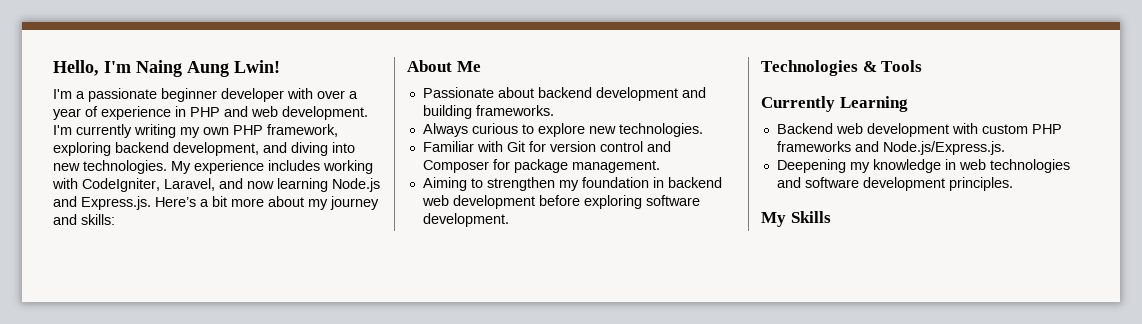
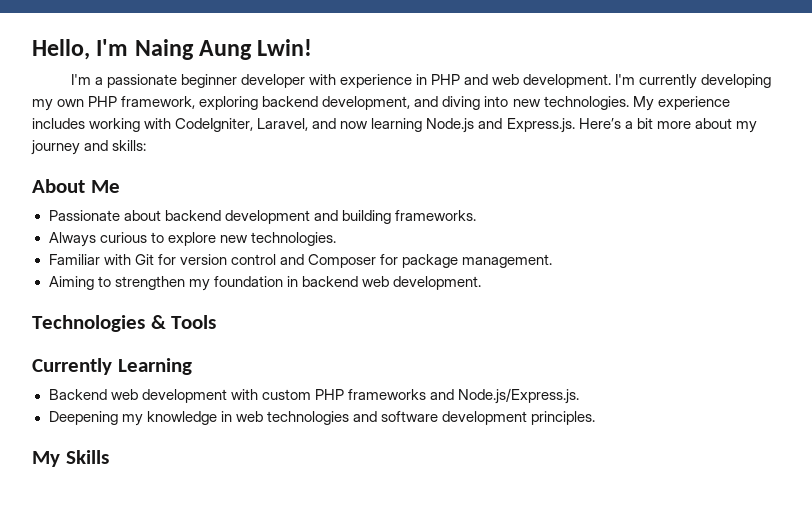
[317,90,358,99] [53,106,98,120] over a year of -> (336, 79) none
[134,124,176,138] writing -> [701,74,772,88] developing
[452,195,700,209] development before exploring software -> (389, 281) none

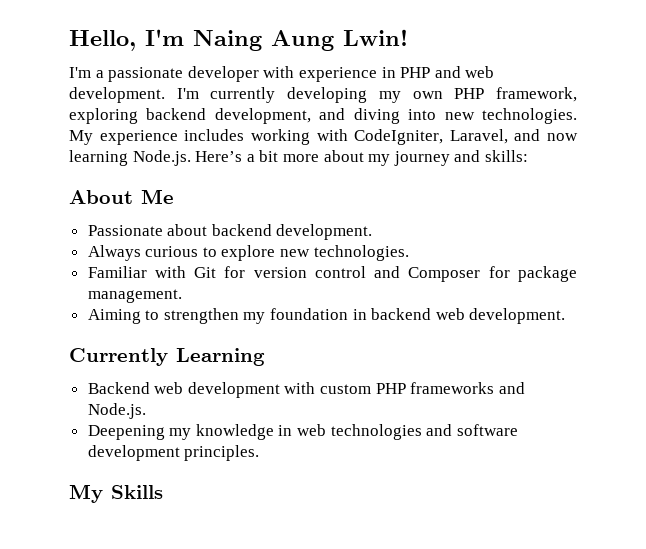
[180,74,237,88] beginner -> (184, 74) none
[426,118,575,133] Node.js and Express.js. -> [132,150,191,166] Node.js.
[224,210,476,224] development and building frameworks. -> [276,224,373,240] development.
[32,315,217,332] // Technologies & Tools -> (566, 316) none
[457,388,579,404] Node.js/Express.js. -> [87,403,146,419] Node.js.

